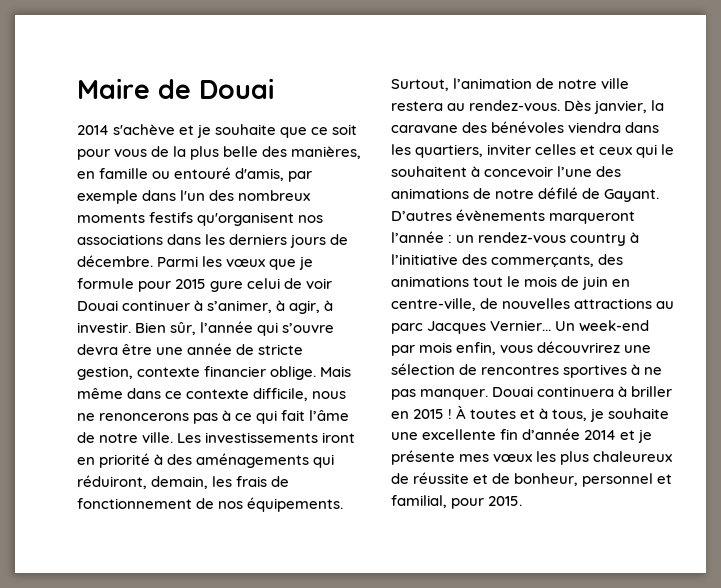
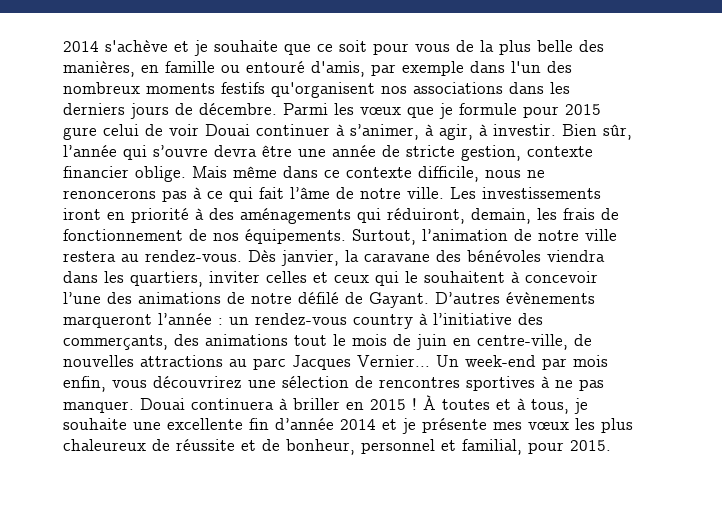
[77,78,274,99] Maire de Douai // -> (63, 46) none

